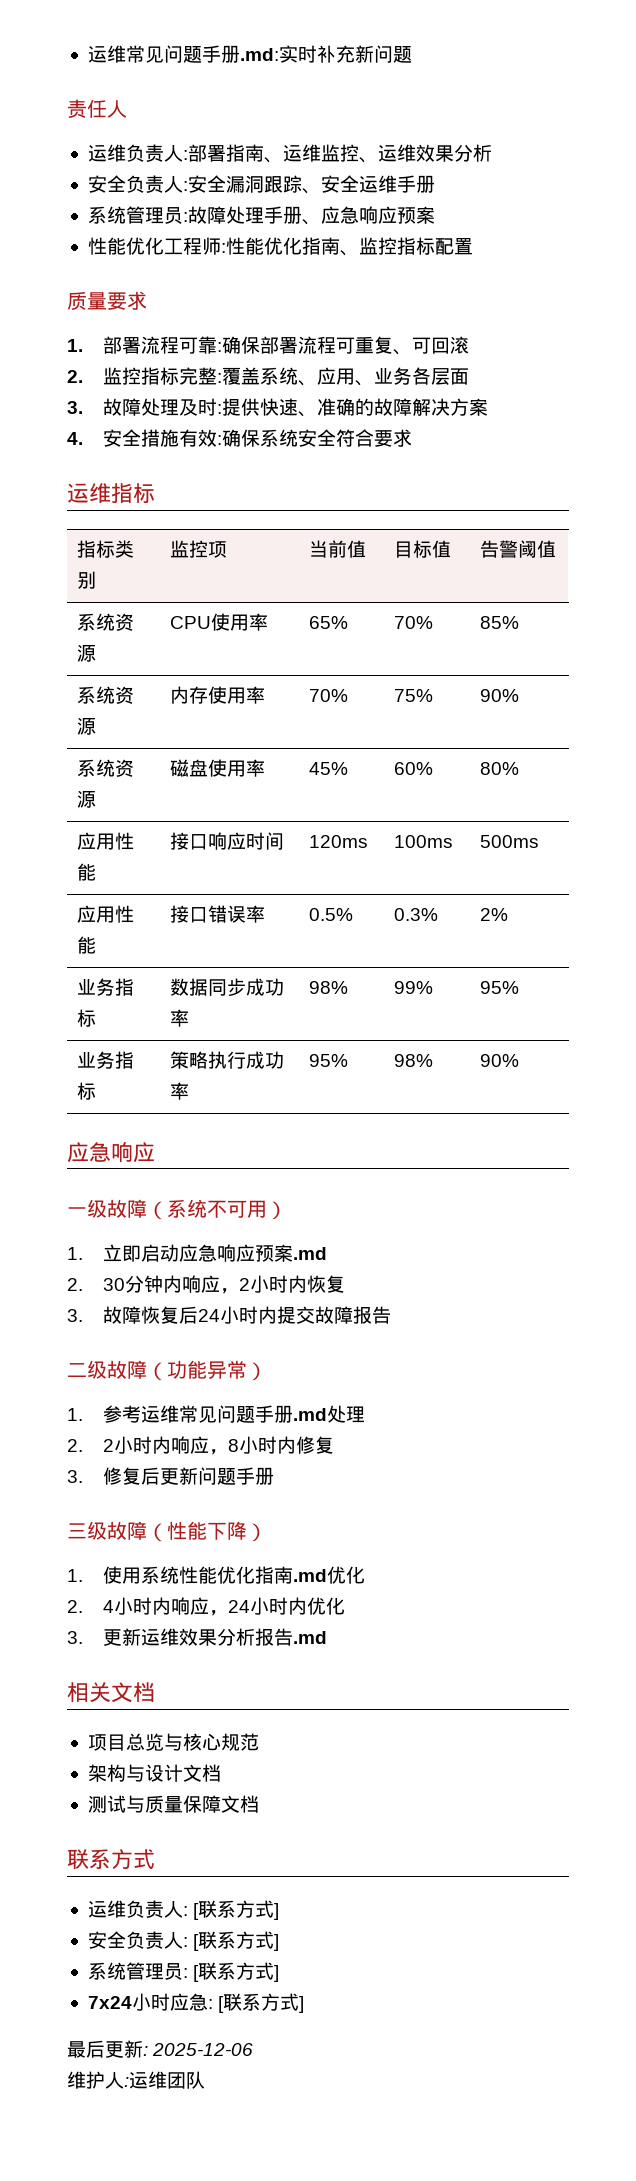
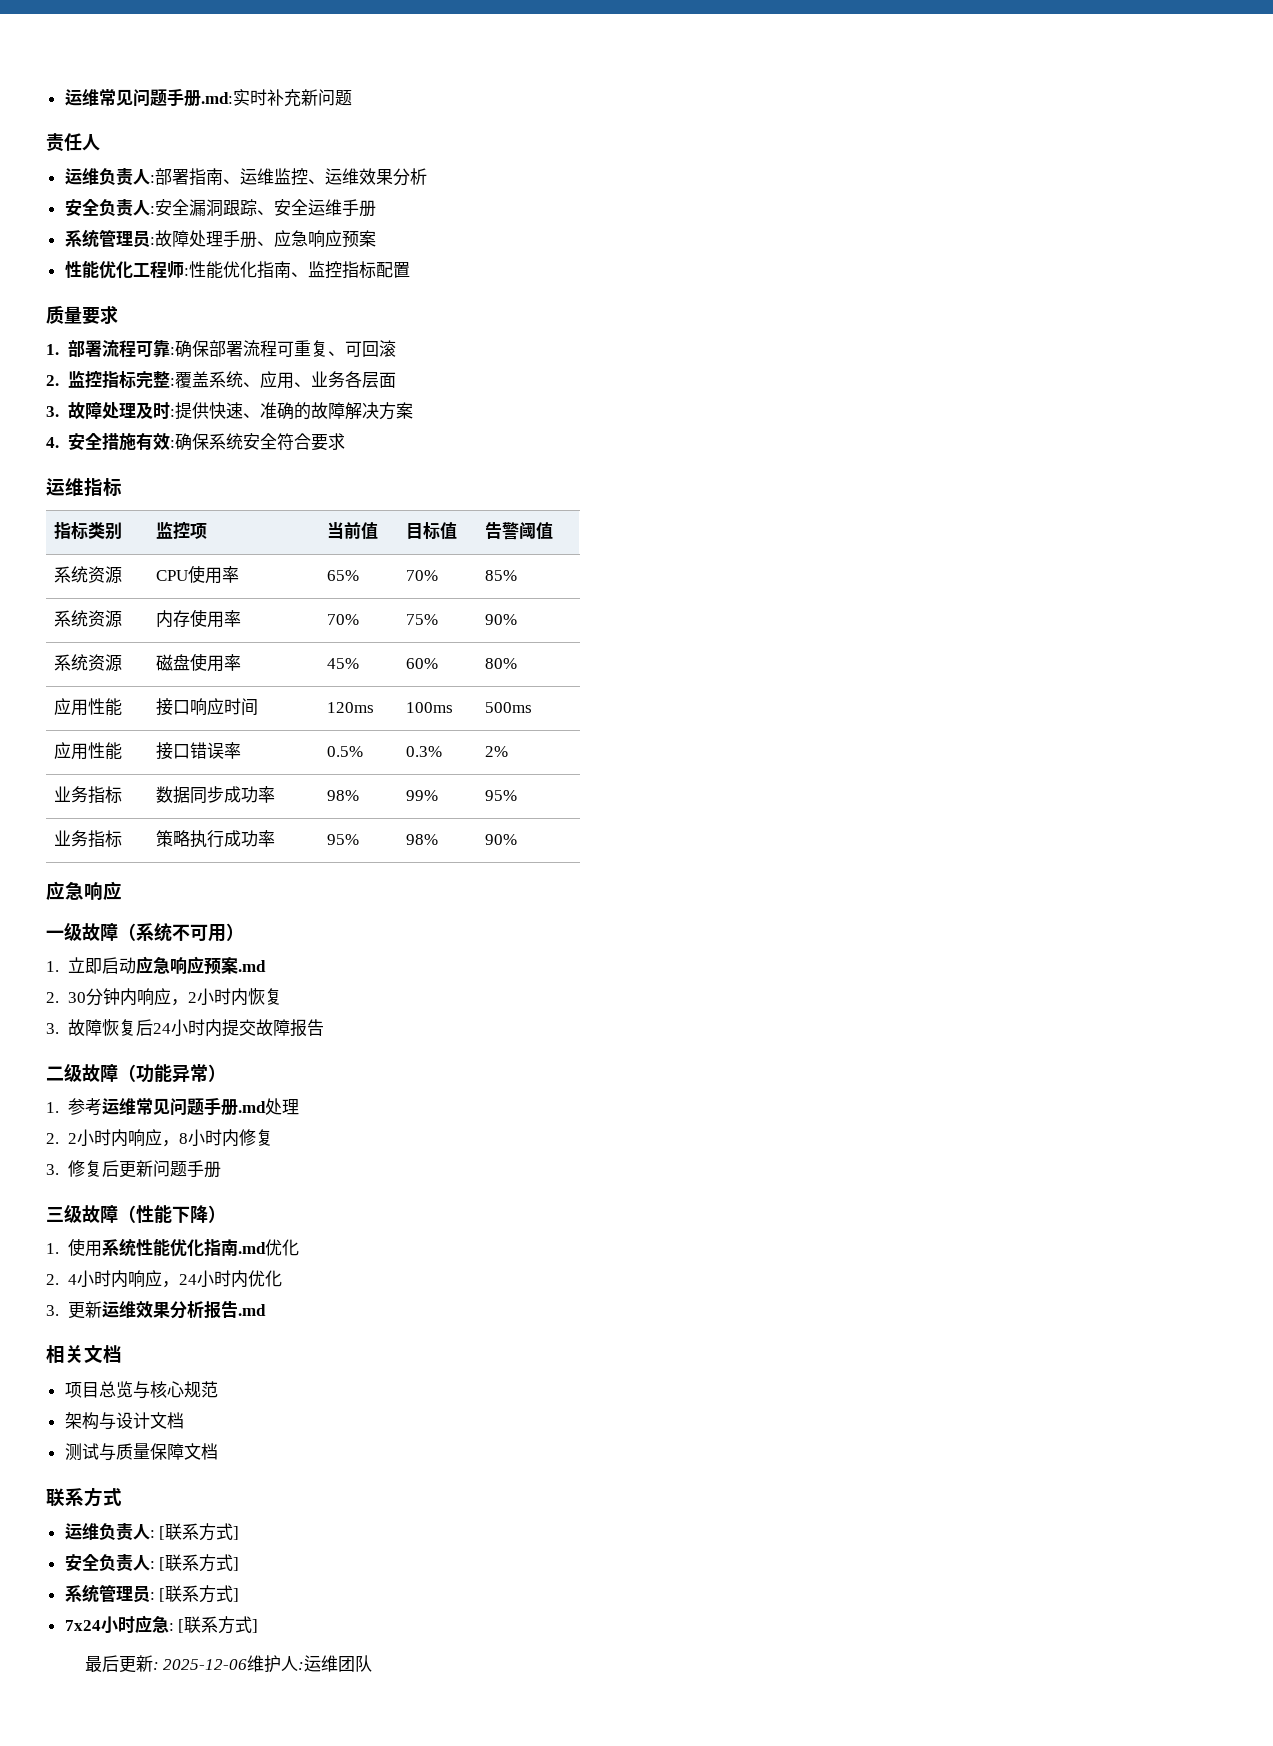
(254, 2049) // -> (248, 1664) none

